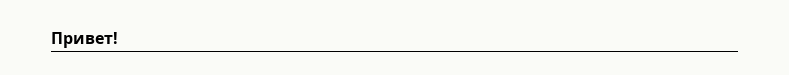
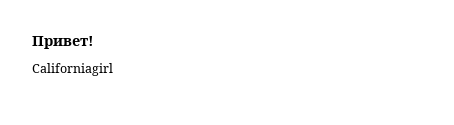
(118, 40) none -> [32,63,113,76] // Californiagirl

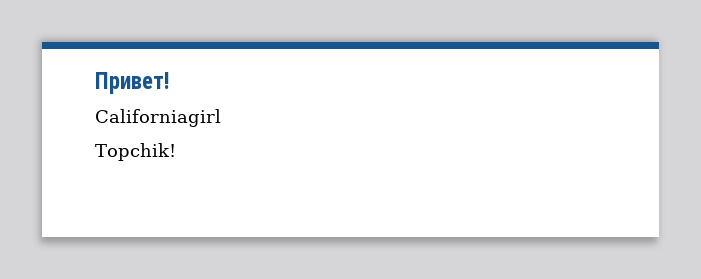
(113, 69) none -> [95,143,176,161] // Topchik!

